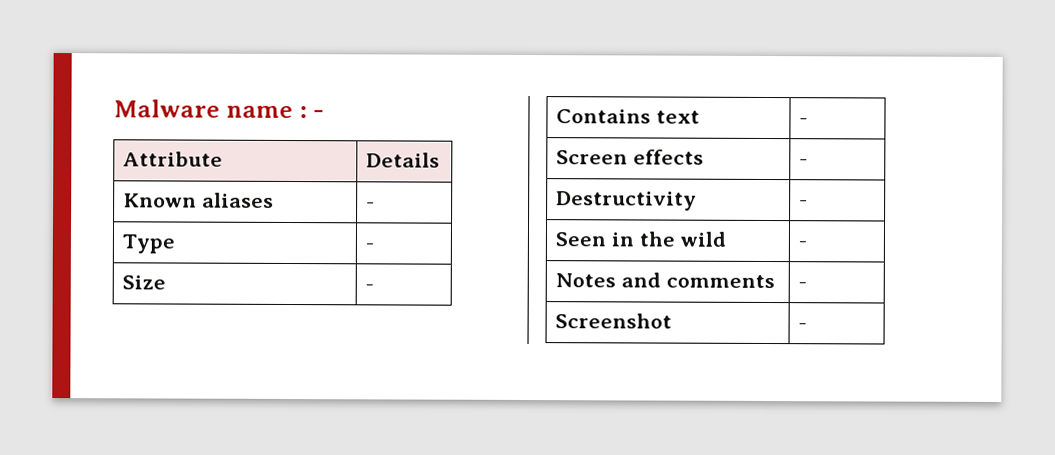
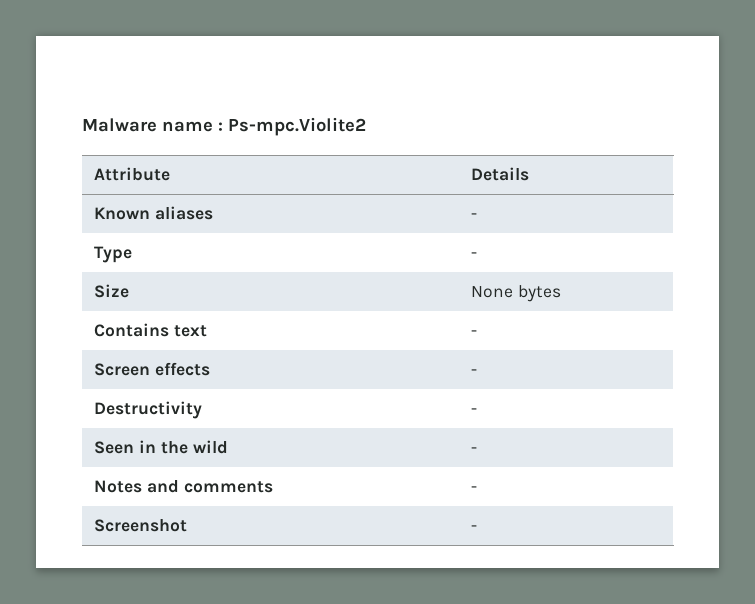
[313,109,325,119] - -> [228,117,366,136] Ps-mpc.Violite2
[365,284,375,291] - -> [471,285,562,302] None bytes

